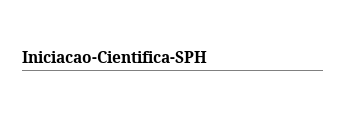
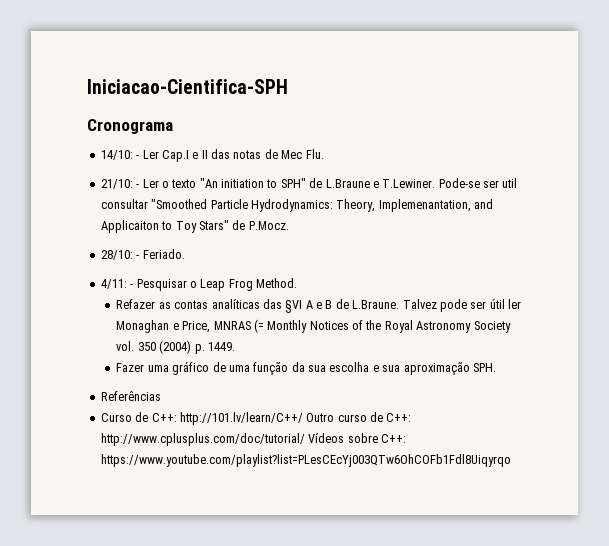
(207, 57) none -> [87,119,173,134] [100,149,324,162] [100,178,518,189] [100,199,493,212] [100,220,289,233] [100,249,185,260] [100,278,297,291] [116,299,522,313] [116,319,511,333] [116,340,235,354] [116,361,496,375] [100,391,161,401] [100,412,412,425] [100,433,406,446] [100,454,511,467] // Cronograma // 14/10: - Ler Cap.I e II das notas de Mec Flu. // 21/10: - Ler o texto "An initiation to SPH" de L.Braune e T.Lewiner. Pode-se ser util consultar "Smoothed Particle Hydrodynamics: Theory, Implemenantation, and Applicaiton to Toy Stars" de P.Mocz. // 28/10: - Feriado. // 4/11: - Pesquisar o Leap Frog Method. // Refazer as contas analíticas das §VI A e B de L.Braune. Talvez pode ser útil ler Monaghan e Price, MNRAS (= Monthly Notices of the Royal Astronomy Society vol. 350 (2004) p. 1449. // Fazer uma gráfico de uma função da sua escolha e sua aproximação SPH. // Referências // Curso de C++: http://101.lv/learn/C++/ Outro curso de C++: http://www.cplusplus.com/doc/tutorial/ Vídeos sobre C++: https://www.youtube.com/playlist?list=PLesCEcYj003QTw6OhCOFb1Fdl8Uiqyrqo

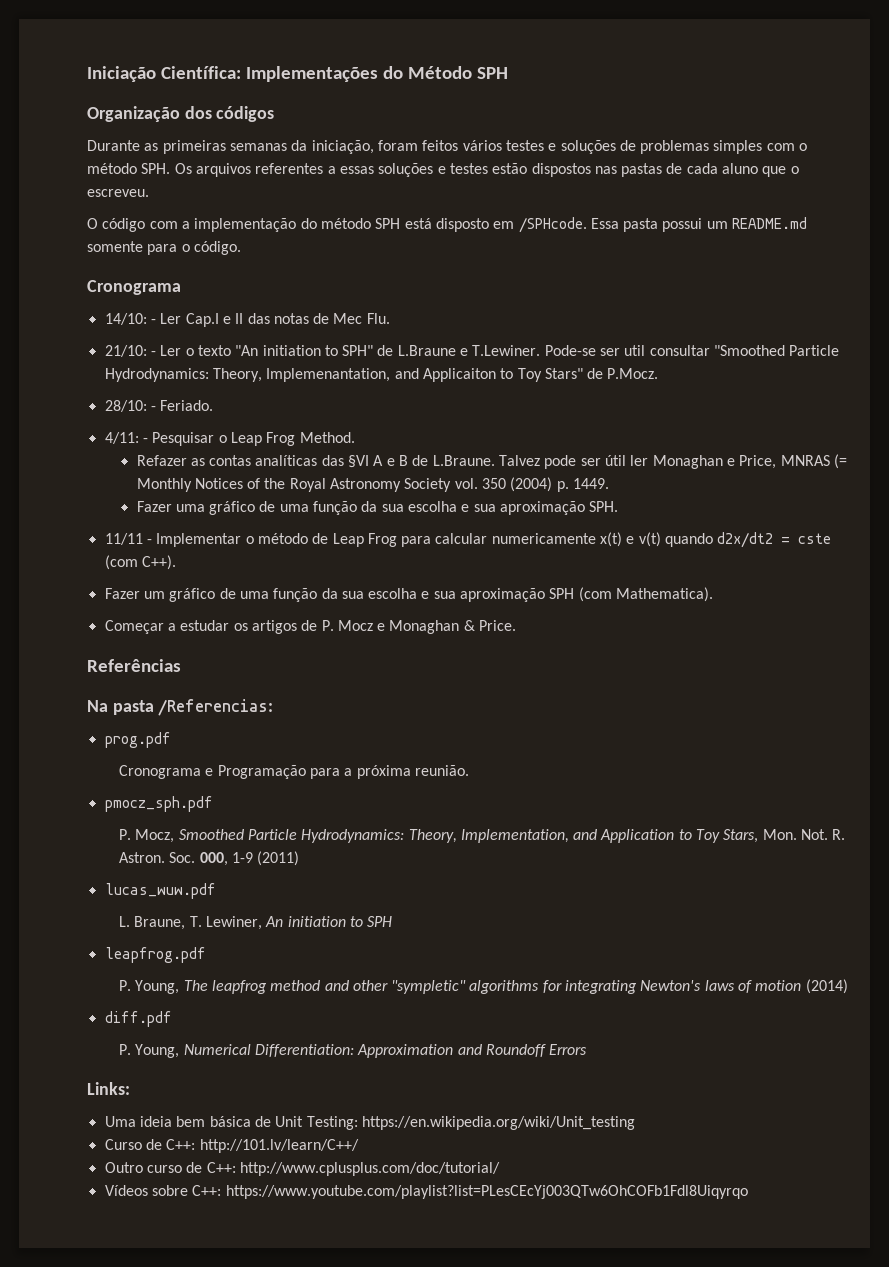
[87,79,288,94] Iniciacao-Cientifica-SPH -> [87,66,508,82] [87,106,275,122] [87,140,808,154] [87,163,799,177] [87,189,149,197] [87,217,808,233] [87,241,241,255] Iniciação Científica: Implementações do Método SPH // Organização dos códigos // Durante as primeiras semanas da iniciação, foram feitos vários testes e soluções de problemas simples com o método SPH. Os arquivos referentes a essas soluções e testes estão dispostos nas pastas de cada aluno que o escreveu. // O código com a implementação do método SPH está disposto em /SPHcode. Essa pasta possui um README.md somente para o código.
[100,391,161,401] Referências -> [104,532,832,548] [104,555,176,570] [104,587,714,602] [104,620,517,634] [87,659,181,672] [87,699,274,716] [104,732,171,748] [118,765,469,779] [104,796,213,812] [118,829,846,843] [118,851,300,866] [104,883,216,899] [118,916,393,930] [104,947,206,963] [118,979,848,994] [104,1011,172,1027] [118,1044,588,1058] [87,1082,130,1095] [104,1116,635,1130] 11/11 - Implementar o método de Leap Frog para calcular numericamente x(t) e v(t) quando d2x/dt2 = cste (com C++). // Fazer um gráfico de uma função da sua escolha e sua aproximação SPH (com Mathematica). // Começar a estudar os artigos de P. Mocz e Monaghan & Price. // Referências // Na pasta /Referencias: // prog.pdf // Cronograma e Programação para a próxima reunião. // pmocz_sph.pdf // P. Mocz, Smoothed Particle Hydrodynamics: Theory, Implementation, and Application to Toy Stars, Mon. Not. R. Astron. Soc. 000, 1-9 (2011) // lucas_wuw.pdf // L. Braune, T. Lewiner, An initiation to SPH // leapfrog.pdf // P. Young, The leapfrog method and other "sympletic" algorithms for integrating Newton's laws of motion (2014) // diff.pdf // P. Young, Numerical Differentiation: Approximation and Roundoff Errors // Links: // Uma ideia bem básica de Unit Testing: https://en.wikipedia.org/wiki/Unit_testing
(303, 418) none -> (359, 1146) //
(305, 439) none -> (500, 1169) //

